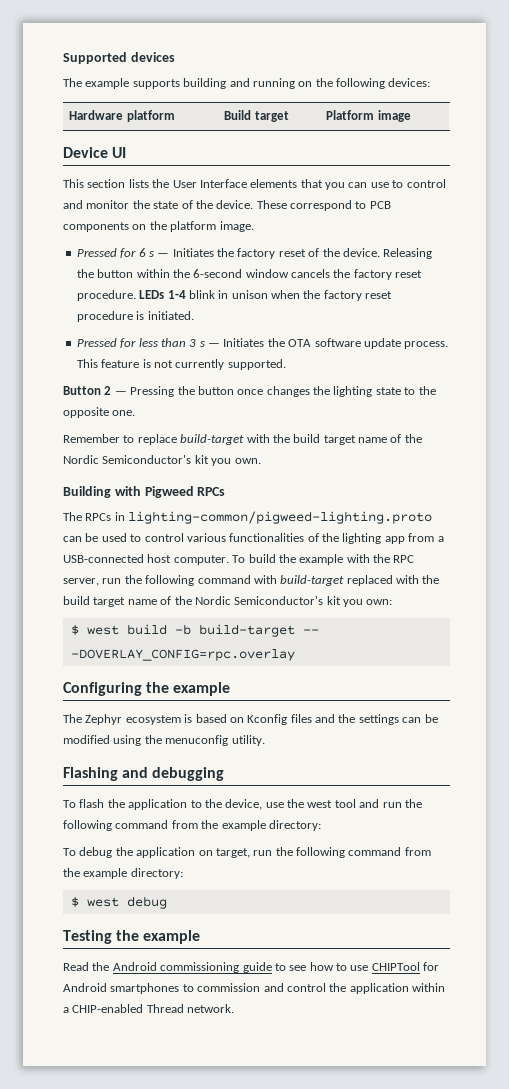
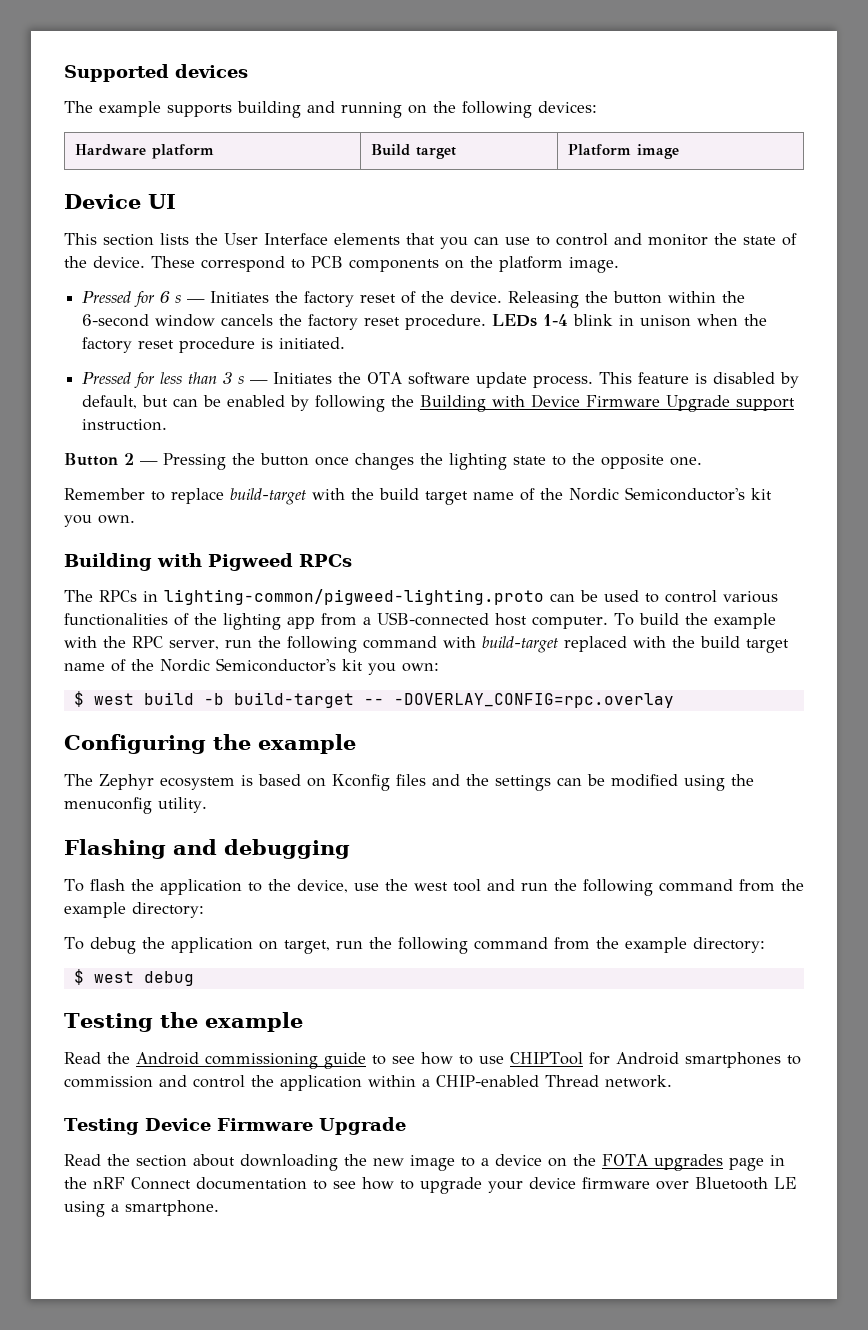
[153,359,286,370] not currently supported. -> [713,372,800,388] [82,394,796,412] [82,419,168,431] disabled by default, but can be enabled by following the Building with Device Firmware Upgrade support instruction.
(235, 1008) none -> [64,1117,406,1135] [64,1154,785,1171] [64,1177,797,1194] [64,1200,219,1217] // Testing Device Firmware Upgrade // Read the section about downloading the new image to a device on the FOTA upgrades page in the nRF Connect documentation to see how to upgrade your device firmware over Bluetooth LE using a smartphone.

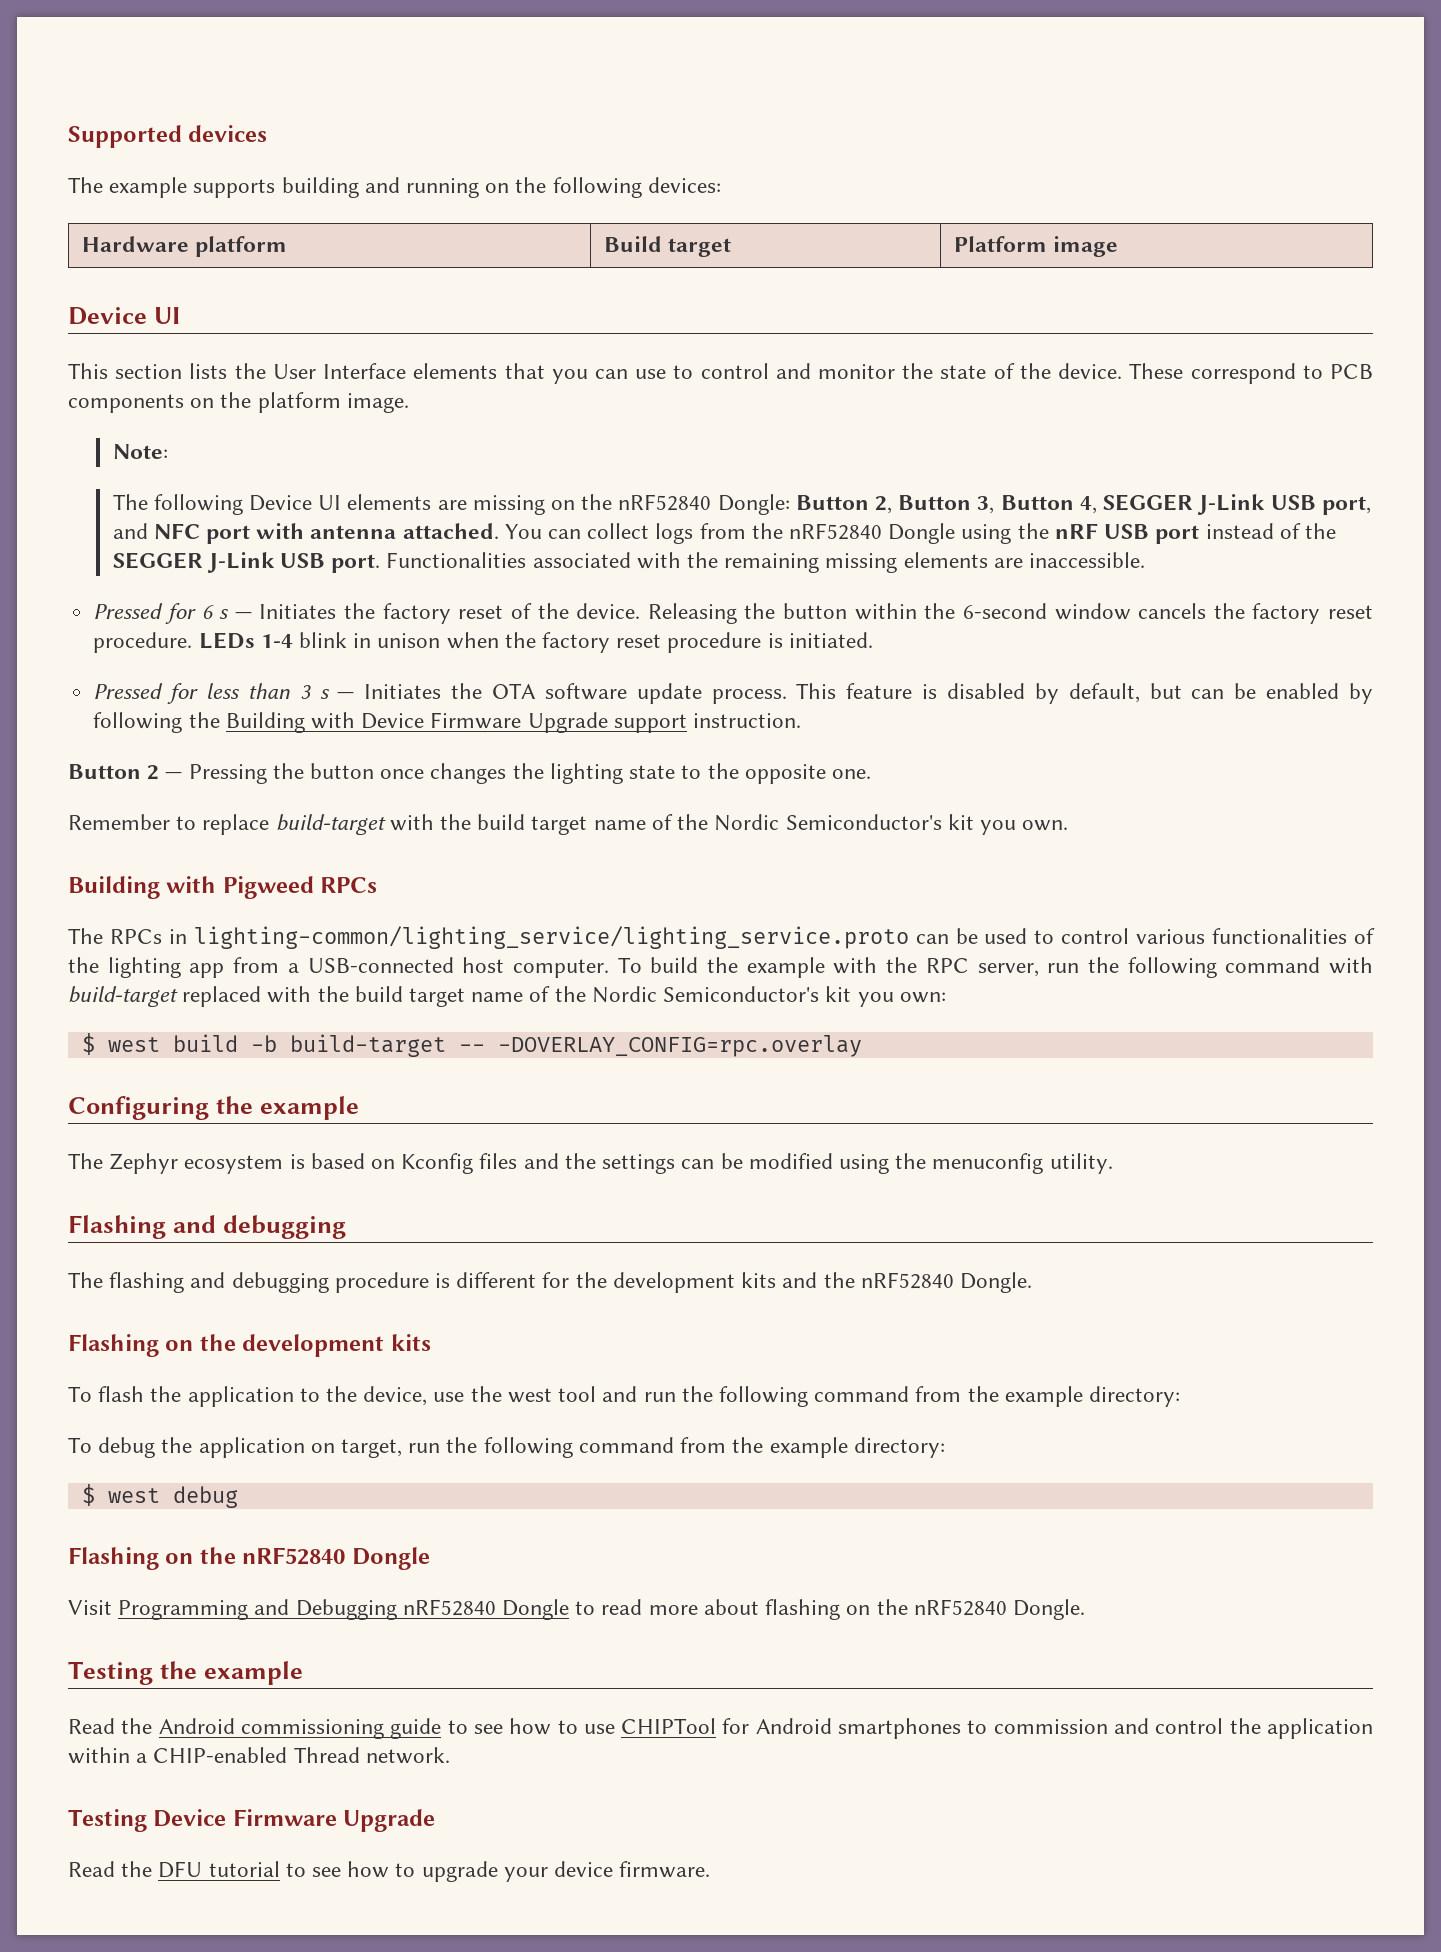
(619, 265) none -> [112,444,168,459] [112,494,1371,515] [112,523,1336,544] [112,552,1146,573] // Note: // The following Device UI elements are missing on the nRF52840 Dongle: Button 2, Button 3, Button 4, SEGGER J-Link USB port, and NFC port with antenna attached. You can collect logs from the nRF52840 Dongle using the nRF USB port instead of the SEGGER J-Link USB port. Functionalities associated with the remaining missing elements are inaccessible.
[164,589,544,605] lighting-common/pigweed-lighting.proto -> [193,926,909,949] lighting-common/lighting_service/lighting_service.proto
(350, 849) none -> [68,1272,1032,1293] [68,1334,431,1357] // The flashing and debugging procedure is different for the development kits and the nRF52840 Dongle. // Flashing on the development kits
(194, 978) none -> [68,1547,430,1570] [68,1599,1085,1620] // Flashing on the nRF52840 Dongle // Visit Programming and Debugging nRF52840 Dongle to read more about flashing on the nRF52840 Dongle.
[136,1154,785,1171] [64,1177,307,1190] section about downloading the new image to a device on the FOTA upgrades page in the nRF Connect documentation -> [158,1861,280,1878] DFU tutorial
[582,1177,797,1190] [64,1200,219,1217] firmware over Bluetooth LE using a smartphone. -> [619,1861,711,1878] firmware.

